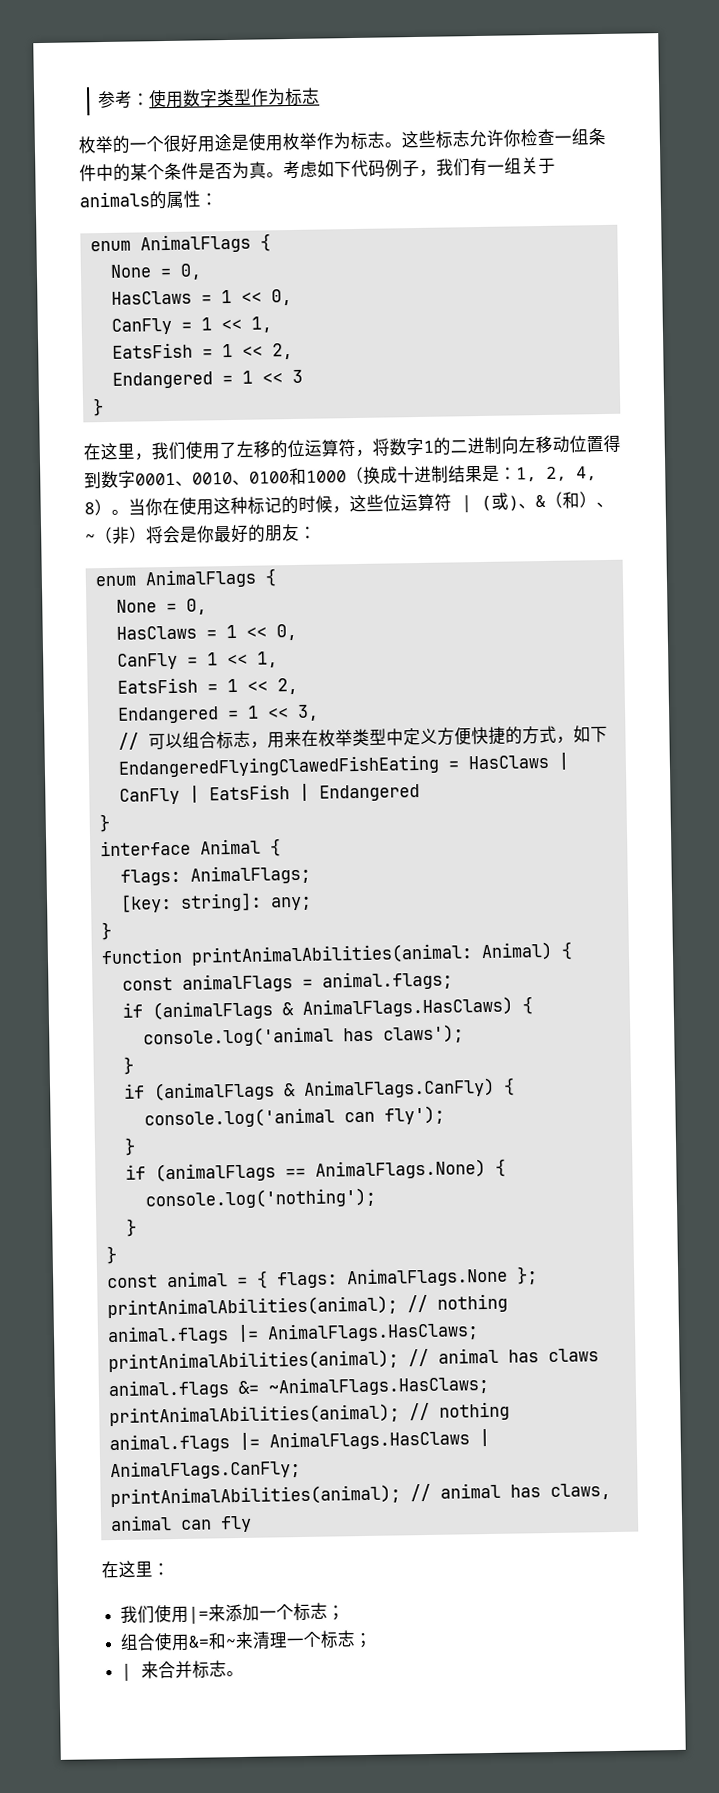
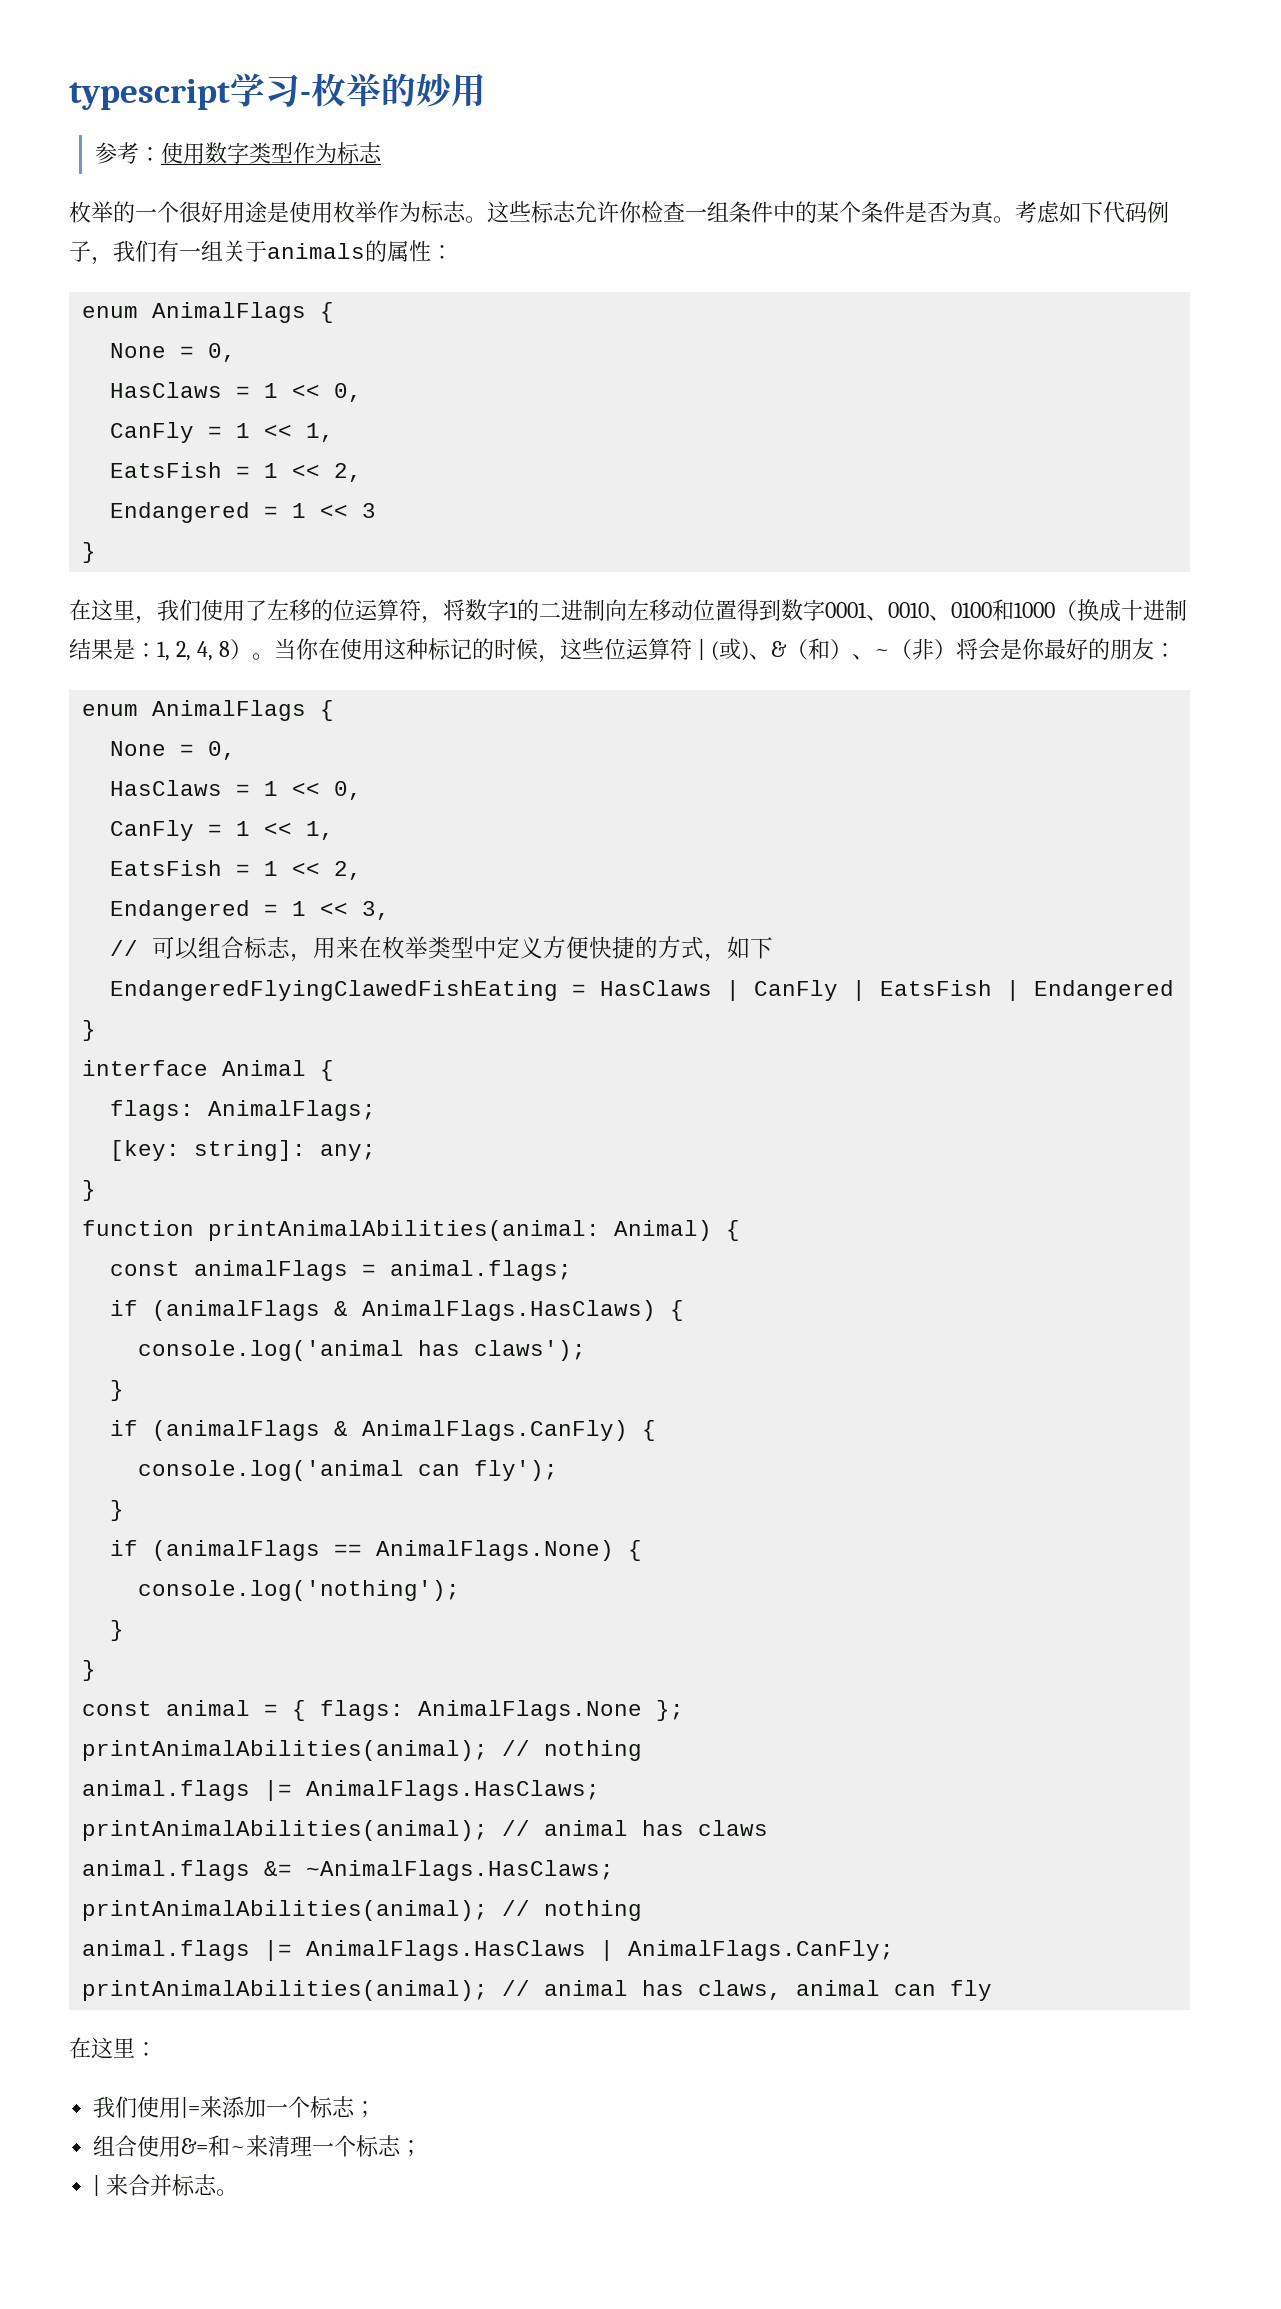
(98, 99) none -> [69,73,486,110] typescript学习-枚举的妙用 //

